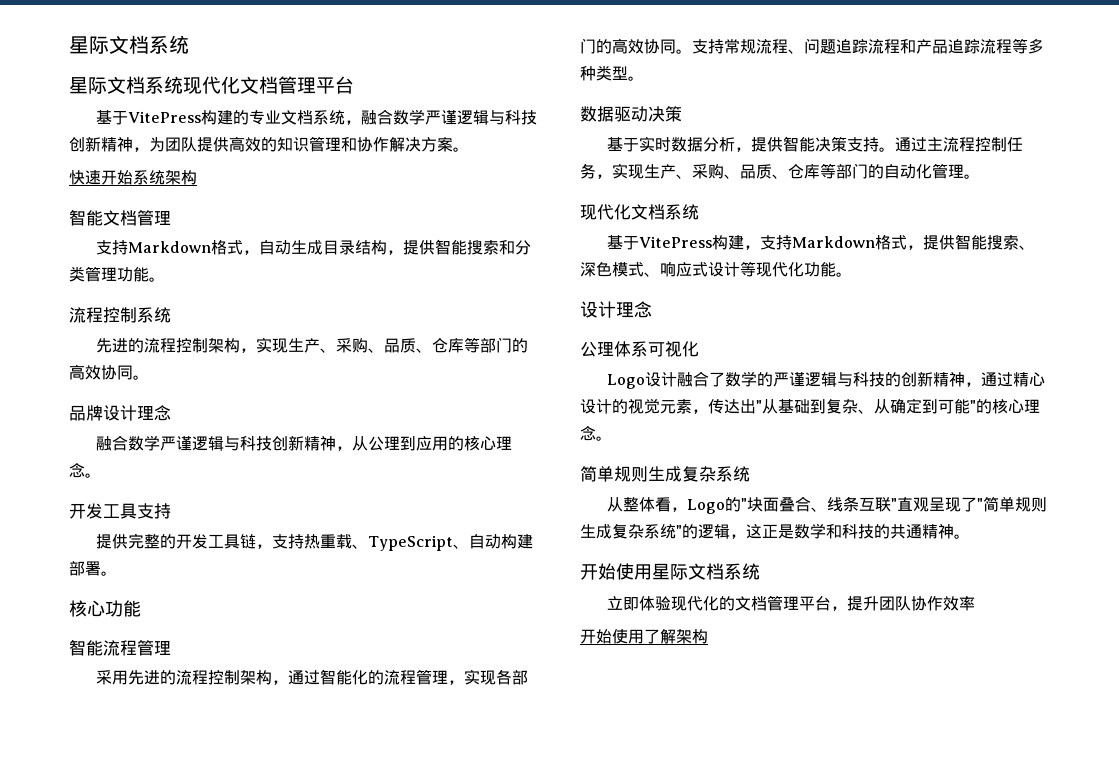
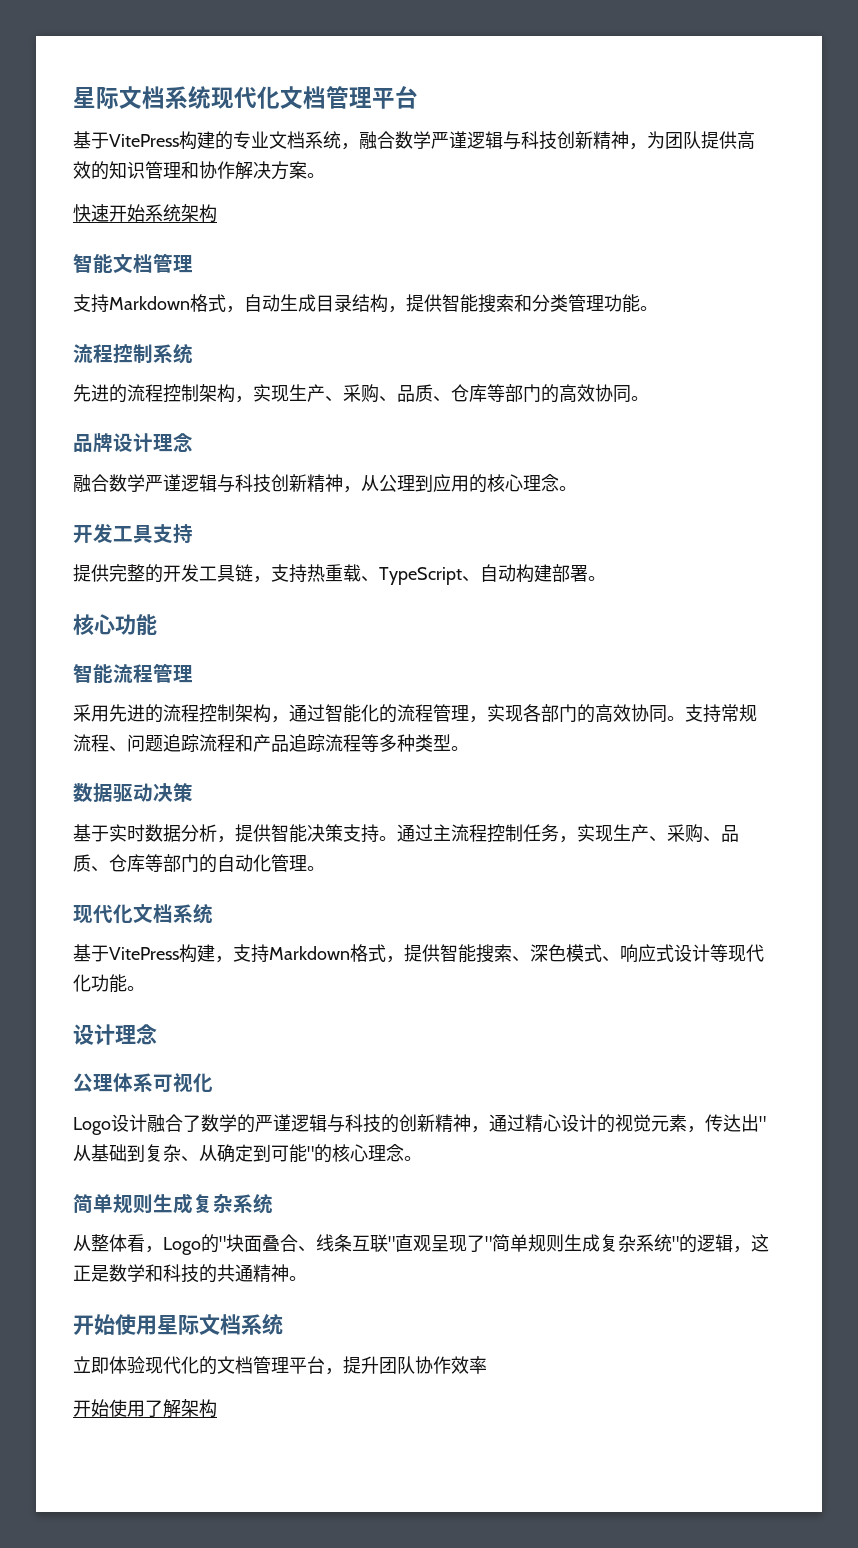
[69,35,189,54] [69,76,183,94] 星际文档系统 // 星际文档系统 -> [73,86,211,109] 星际文档系统

